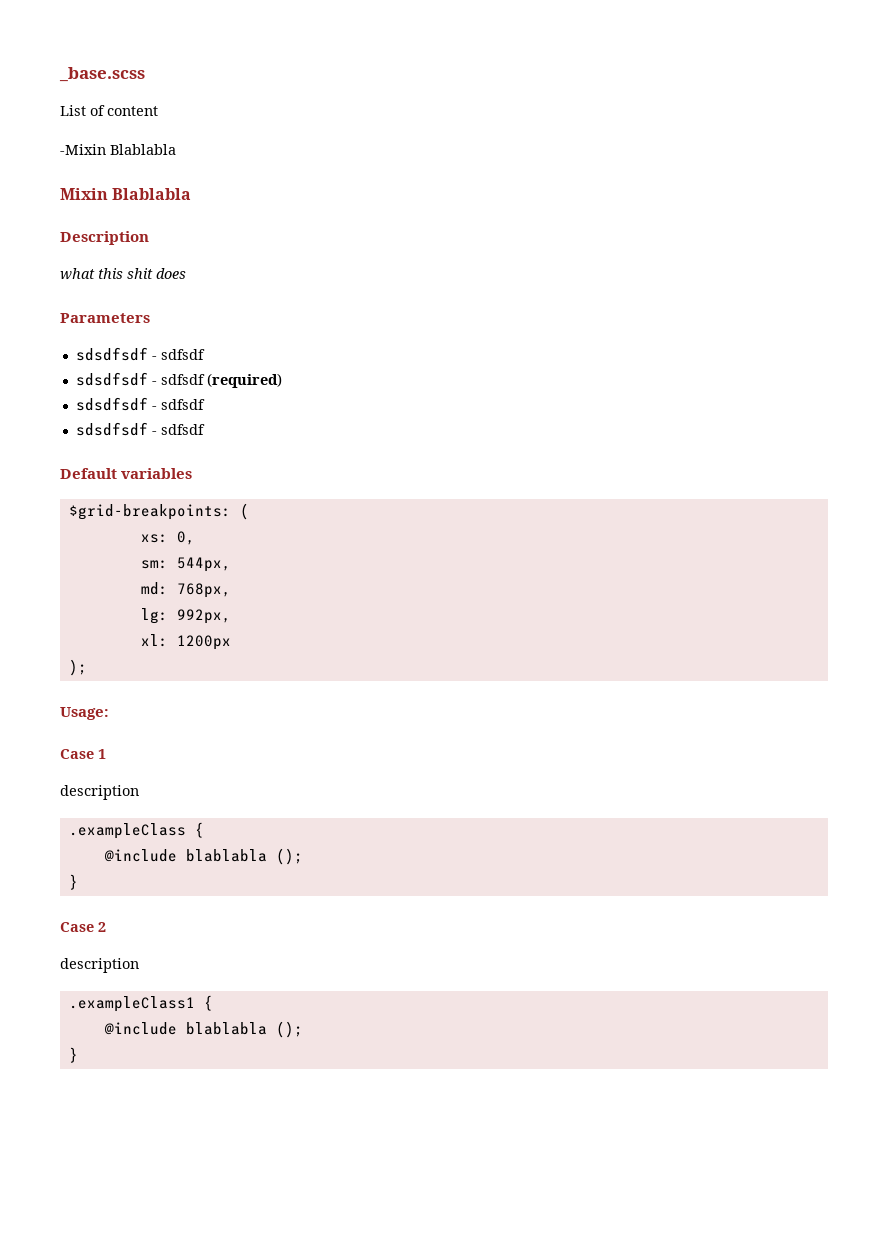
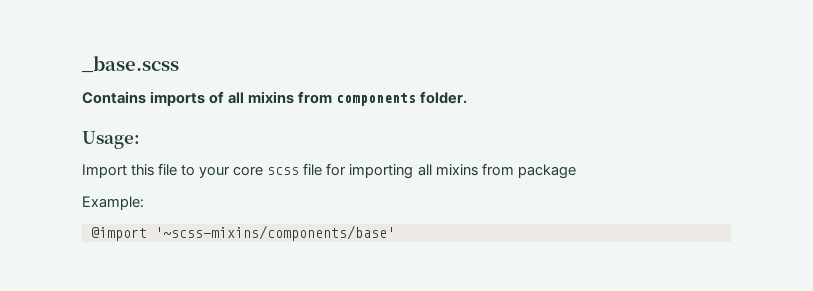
[60,105,158,116] [60,144,176,155] [60,188,192,200] [60,231,149,245] [60,268,186,280] [60,313,150,323] [75,347,205,361] [75,372,282,388] [75,397,205,411] [75,422,205,436] [60,468,193,479] [68,503,249,520] [140,531,195,545] [140,557,231,572] [140,582,231,598] [140,608,231,624] [140,634,231,650] [68,659,87,676] [60,707,109,720] [60,749,106,759] [60,785,139,800] [68,822,204,839] [103,848,303,865] [68,874,78,890] [60,922,106,932] [60,958,139,973] [68,995,213,1012] [103,1021,303,1038] [68,1047,78,1063] List of content // -Mixin Blablabla // Mixin Blablabla // Description // what this shit does // Parameters // sdsdfsdf - sdfsdf // sdsdfsdf - sdfsdf (required) // sdsdfsdf - sdfsdf // sdsdfsdf - sdfsdf // Default variables // $grid-breakpoints: ( // xs: 0, // sm: 544px, // md: 768px, // lg: 992px, // xl: 1200px // ); // Usage: // Case 1 // description // .exampleClass { // @include blablabla (); // } // Case 2 // description // .exampleClass1 { // @include blablabla (); // } -> [82,91,468,106] [82,131,140,149] [82,163,576,179] [82,196,144,210] [91,225,395,241] Contains imports of all mixins from components folder. // Usage: // Import this file to your core scss file for importing all mixins from package // Example: // @import '~scss-mixins/components/base'

